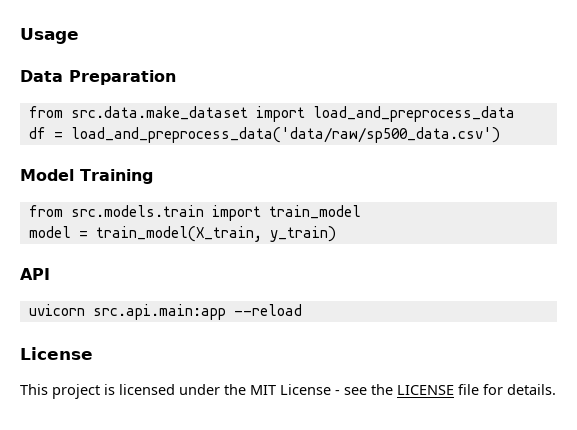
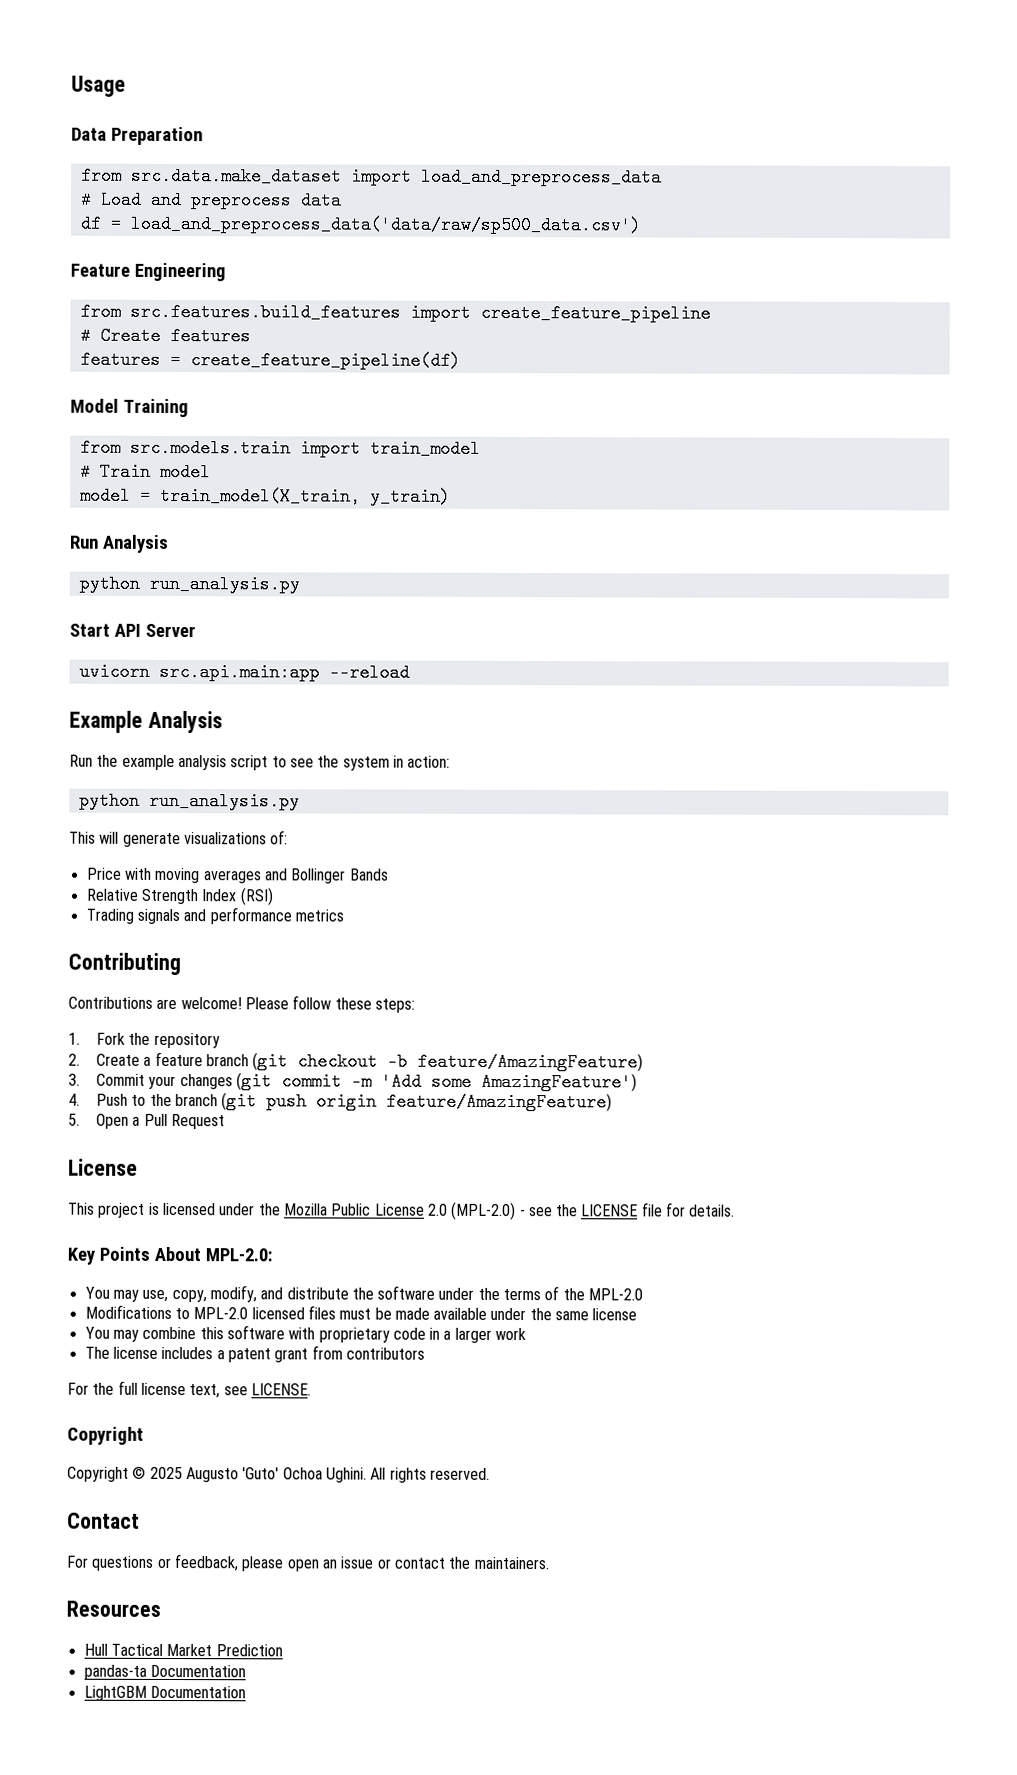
[28,127,500,143] df = load_and_preprocess_data('data/raw/sp500_data.csv') -> [80,190,342,210] [79,214,641,235] [70,262,226,282] [79,302,711,323] [79,326,251,346] [79,350,461,370] # Load and preprocess data // df = load_and_preprocess_data('data/raw/sp500_data.csv') // Feature Engineering // from src.features.build_features import create_feature_pipeline // # Create features // features = create_feature_pipeline(df)
(361, 212) none -> [79,462,211,482] // # Train model
(336, 234) none -> [70,534,169,553] [78,574,300,594] [69,623,110,637] Run Analysis // python run_analysis.py // Start
(50, 274) none -> [144,623,196,638] Server
(302, 310) none -> [69,710,223,734] [69,754,451,771] [78,791,300,811] [69,830,289,848] [86,867,389,884] [85,887,273,906] [85,907,344,925] [68,952,181,976] [68,995,415,1013] [68,1032,220,1049] [68,1051,644,1072] [68,1072,637,1092] [68,1092,613,1112] [68,1113,225,1130] // Example Analysis // Run the example analysis script to see the system in action: // python run_analysis.py // This will generate visualizations of: // Price with moving averages and Bollinger Bands // Relative Strength Index (RSI) // Trading signals and performance metrics // Contributing // Contributions are welcome! Please follow these steps: // 1. Fork the repository // 2. Create a feature branch (git checkout -b feature/AmazingFeature) // 3. Commit your changes (git commit -m 'Add some AmazingFeature') // 4. Push to the branch (git push origin feature/AmazingFeature) // 5. Open a Pull Request
[250,384,331,395] MIT License -> [283,1201,517,1221] Mozilla Public License 2.0 (MPL-2.0)
(556, 389) none -> [67,1246,273,1265] [84,1285,644,1303] [84,1304,638,1321] [84,1325,527,1343] [84,1345,425,1363] [67,1380,311,1399] [67,1426,144,1445] [67,1465,490,1483] [67,1512,140,1529] [66,1554,550,1572] [66,1600,161,1617] [83,1643,283,1657] [83,1664,246,1680] [83,1685,246,1701] // Key Points About MPL-2.0: // You may use, copy, modify, and distribute the software under the terms of the MPL-2.0 // Modifications to MPL-2.0 licensed files must be made available under the same license // You may combine this software with proprietary code in a larger work // The license includes a patent grant from contributors // For the full license text, see LICENSE. // Copyright // Copyright © 2025 Augusto 'Guto' Ochoa Ughini. All rights reserved. // Contact // For questions or feedback, please open an issue or contact the maintainers. // Resources // Hull Tactical Market Prediction // pandas-ta Documentation // LightGBM Documentation

